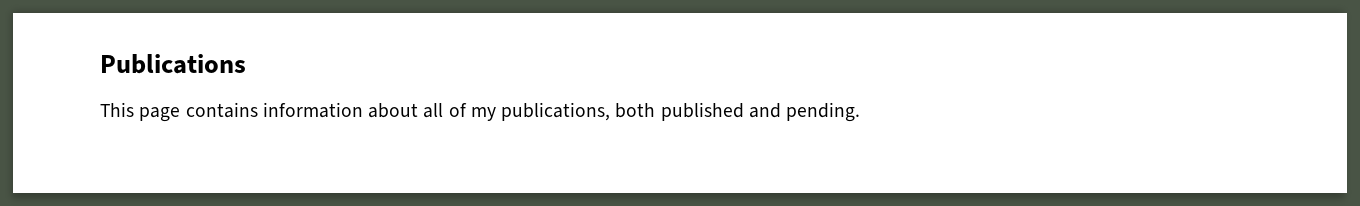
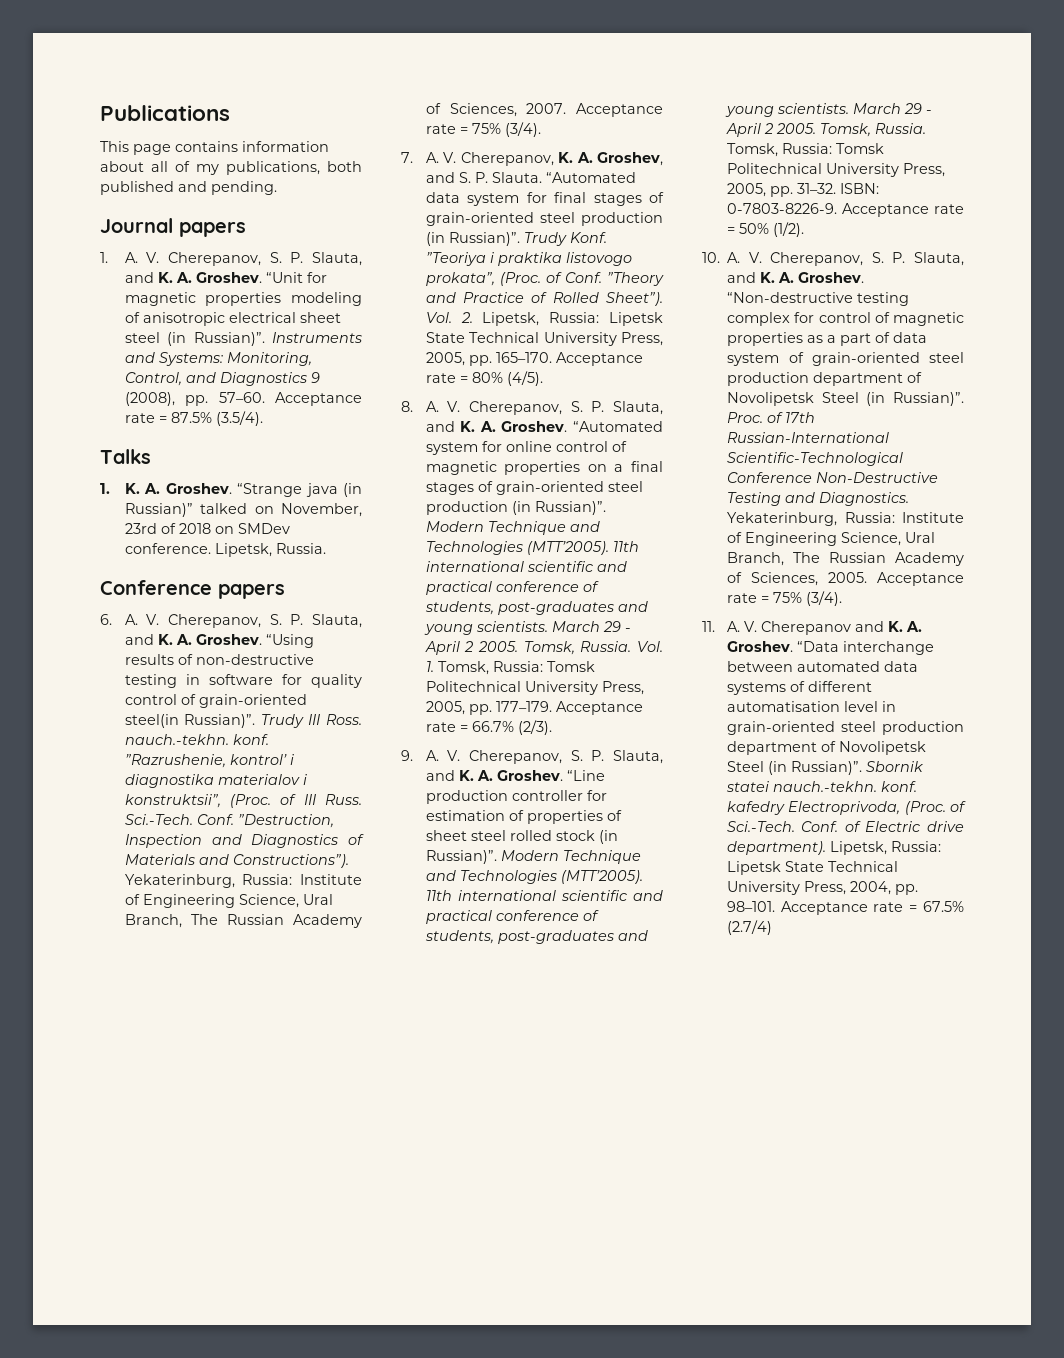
(861, 112) none -> [100,218,246,237] [100,252,363,266] [124,272,327,283] [124,292,362,306] [124,312,341,326] [124,332,362,346] [124,352,312,366] [124,372,320,386] [124,392,362,406] [124,411,263,426] [100,449,151,464] [100,483,362,497] [124,503,362,517] [124,523,290,534] [124,543,326,557] [100,580,285,599] [100,614,363,628] [124,634,314,648] [124,654,314,665] [124,674,362,688] [124,694,307,708] [124,714,362,728] [124,734,269,745] [124,754,294,768] [124,774,307,788] [124,794,362,808] [124,814,334,828] [124,834,364,848] [124,854,349,868] [124,874,362,888] [124,894,333,908] [124,914,362,928] [425,103,663,117] [425,122,541,137] [401,152,663,166] [425,172,636,183] [425,192,664,206] [425,212,663,226] [425,232,607,246] [425,252,632,266] [425,272,664,286] [425,292,663,306] [425,312,663,326] [425,332,663,346] [425,352,643,366] [425,371,543,386] [401,401,663,415] [425,421,663,432] [425,441,627,455] [425,461,663,475] [425,481,643,495] [425,501,606,515] [425,521,600,535] [425,541,639,555] [425,561,627,572] [425,581,599,595] [424,601,648,615] [423,621,631,635] [424,641,663,655] [425,661,595,675] [425,681,644,695] [425,701,643,715] [425,720,552,735] [401,750,663,764] [425,770,605,781] [425,790,607,804] [425,810,622,824] [425,830,618,844] [425,850,641,864] [425,870,643,884] [425,890,663,901] [425,910,599,924] [424,930,648,944] [724,103,932,117] [725,123,926,137] [726,143,884,157] [726,163,945,177] [726,183,879,197] [726,203,964,217] [726,222,804,237] [702,252,964,266] [727,272,865,283] [727,292,910,306] [727,312,964,326] [727,332,928,346] [727,352,964,366] [727,372,923,386] [727,392,964,406] [727,412,816,423] [727,432,890,443] [727,452,904,466] [727,472,939,483] [727,492,910,506] [727,512,964,526] [727,532,936,546] [727,552,964,566] [727,572,964,586] [727,591,843,606] [702,621,922,635] [726,641,934,655] [726,661,918,672] [726,681,872,695] [726,701,896,712] [726,721,964,735] [726,741,926,755] [726,761,924,775] [725,781,917,792] [726,801,966,815] [726,821,964,832] [726,841,941,855] [726,861,898,875] [726,881,918,895] [726,901,964,915] [726,920,772,935] // Journal papers // 1. A. V. Cherepanov, S. P. Slauta, and K. A. Groshev. “Unit for magnetic properties modeling of anisotropic electrical sheet steel (in Russian)”. Instruments and Systems: Monitoring, Control, and Diagnostics 9 (2008), pp. 57–60. Acceptance rate = 87.5% (3.5/4). // Talks // 1. K. A. Groshev. “Strange java (in Russian)” talked on November, 23rd of 2018 on SMDev conference. Lipetsk, Russia. // Conference papers // 6. A. V. Cherepanov, S. P. Slauta, and K. A. Groshev. “Using results of non-destructive testing in software for quality control of grain-oriented steel(in Russian)”. Trudy III Ross. nauch.-tekhn. konf. ”Razrushenie, kontrol’ i diagnostika materialov i konstruktsii”, (Proc. of III Russ. Sci.-Tech. Conf. ”Destruction, Inspection and Diagnostics of Materials and Constructions”). Yekaterinburg, Russia: Institute of Engineering Science, Ural Branch, The Russian Academy of Sciences, 2007. Acceptance rate = 75% (3/4). // 7. A. V. Cherepanov, K. A. Groshev, and S. P. Slauta. “Automated data system for final stages of grain-oriented steel production (in Russian)”. Trudy Konf. ”Teoriya i praktika listovogo prokata”, (Proc. of Conf. ”Theory and Practice of Rolled Sheet”). Vol. 2. Lipetsk, Russia: Lipetsk State Technical University Press, 2005, pp. 165–170. Acceptance rate = 80% (4/5). // 8. A. V. Cherepanov, S. P. Slauta, and K. A. Groshev. “Automated system for online control of magnetic properties on a final stages of grain-oriented steel production (in Russian)”. Modern Technique and Technologies (MTT’2005). 11th international scientific and practical conference of students, post-graduates and young scientists. March 29 - April 2 2005. Tomsk, Russia. Vol. 1. Tomsk, Russia: Tomsk Politechnical University Press, 2005, pp. 177–179. Acceptance rate = 66.7% (2/3). // 9. A. V. Cherepanov, S. P. Slauta, and K. A. Groshev. “Line production controller for estimation of properties of sheet steel rolled stock (in Russian)”. Modern Technique and Technologies (MTT’2005). 11th international scientific and practical conference of students, post-graduates and young scientists. March 29 - April 2 2005. Tomsk, Russia. Tomsk, Russia: Tomsk Politechnical University Press, 2005, pp. 31–32. ISBN: 0-7803-8226-9. Acceptance rate = 50% (1/2). // 10. A. V. Cherepanov, S. P. Slauta, and K. A. Groshev. “Non-destructive testing complex for control of magnetic properties as a part of data system of grain-oriented steel production department of Novolipetsk Steel (in Russian)”. Proc. of 17th Russian-International Scientific-Technological Conference Non-Destructive Testing and Diagnostics. Yekaterinburg, Russia: Institute of Engineering Science, Ural Branch, The Russian Academy of Sciences, 2005. Acceptance rate = 75% (3/4). // 11. A. V. Cherepanov and K. A. Groshev. “Data interchange between automated data systems of different automatisation level in grain-oriented steel production department of Novolipetsk Steel (in Russian)”. Sbornik statei nauch.-tekhn. konf. kafedry Electroprivoda, (Proc. of Sci.-Tech. Conf. of Electric drive department). Lipetsk, Russia: Lipetsk State Technical University Press, 2004, pp. 98–101. Acceptance rate = 67.5% (2.7/4)

